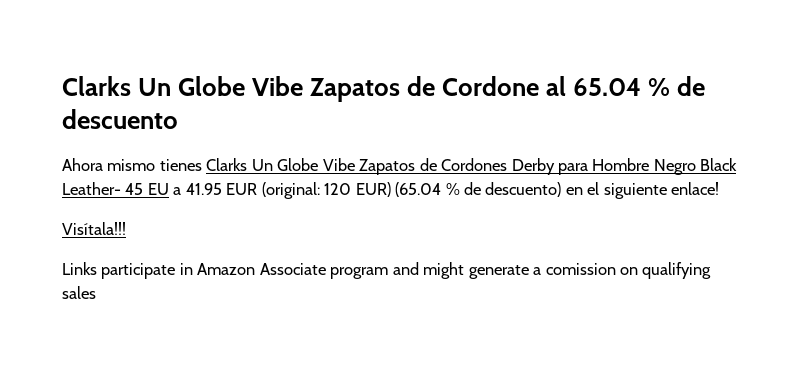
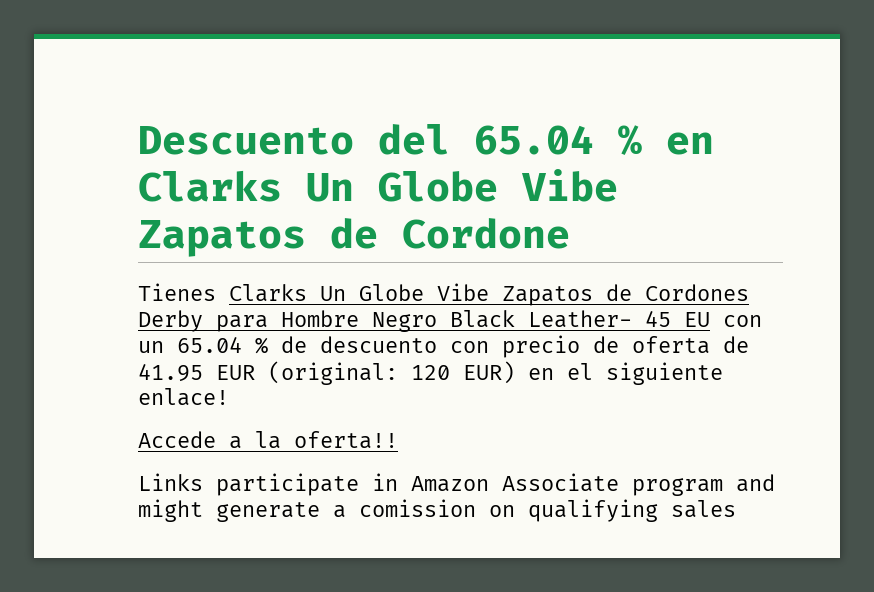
(62, 86) none -> [138,124,714,155] Descuento del 65.04 % en
[546,76,706,96] [62,109,178,129] [62,158,202,171] al 65.04 % de descuento // Ahora mismo tienes -> [138,283,216,301] // Tienes
[173,187,182,195] a -> [723,315,762,327] [138,335,749,358] con un 65.04 % de descuento con precio de oferta de
[395,182,562,197] (65.04 % de descuento) -> (515, 372) none
[62,222,126,235] Visítala!!! -> [138,431,398,449] Accede a la oferta!!

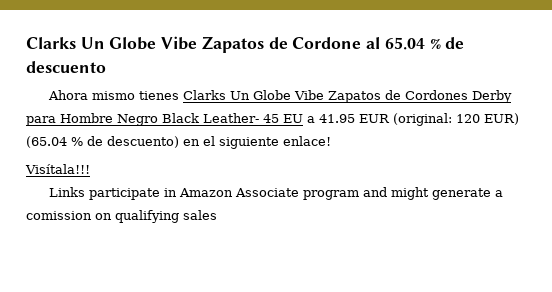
[138,124,714,155] Descuento del 65.04 % en -> (26, 43) none
[138,283,216,301] // Tienes -> [366,37,465,50] [26,61,106,73] [48,90,180,100] al 65.04 % de descuento // Ahora mismo tienes
[723,315,762,327] [138,335,749,358] con un 65.04 % de descuento con precio de oferta de -> [307,116,315,123] a
(515, 372) none -> [26,136,179,148] (65.04 % de descuento)
[138,431,398,449] Accede a la oferta!! -> [25,164,90,174] Visítala!!!

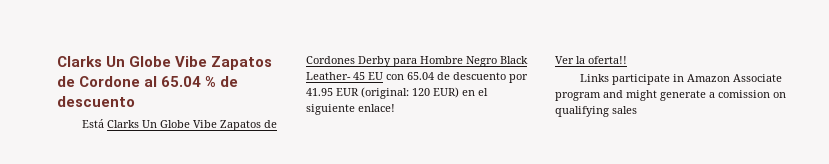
[48,90,180,100] Ahora mismo tienes -> [82,119,105,128] Está
[307,116,315,123] a -> [386,72,528,83] con 65.04 de descuento por
[26,136,179,148] (65.04 % de descuento) -> (459, 92) none
[25,164,90,174] Visítala!!! -> [555,56,627,64] Ver la oferta!!

